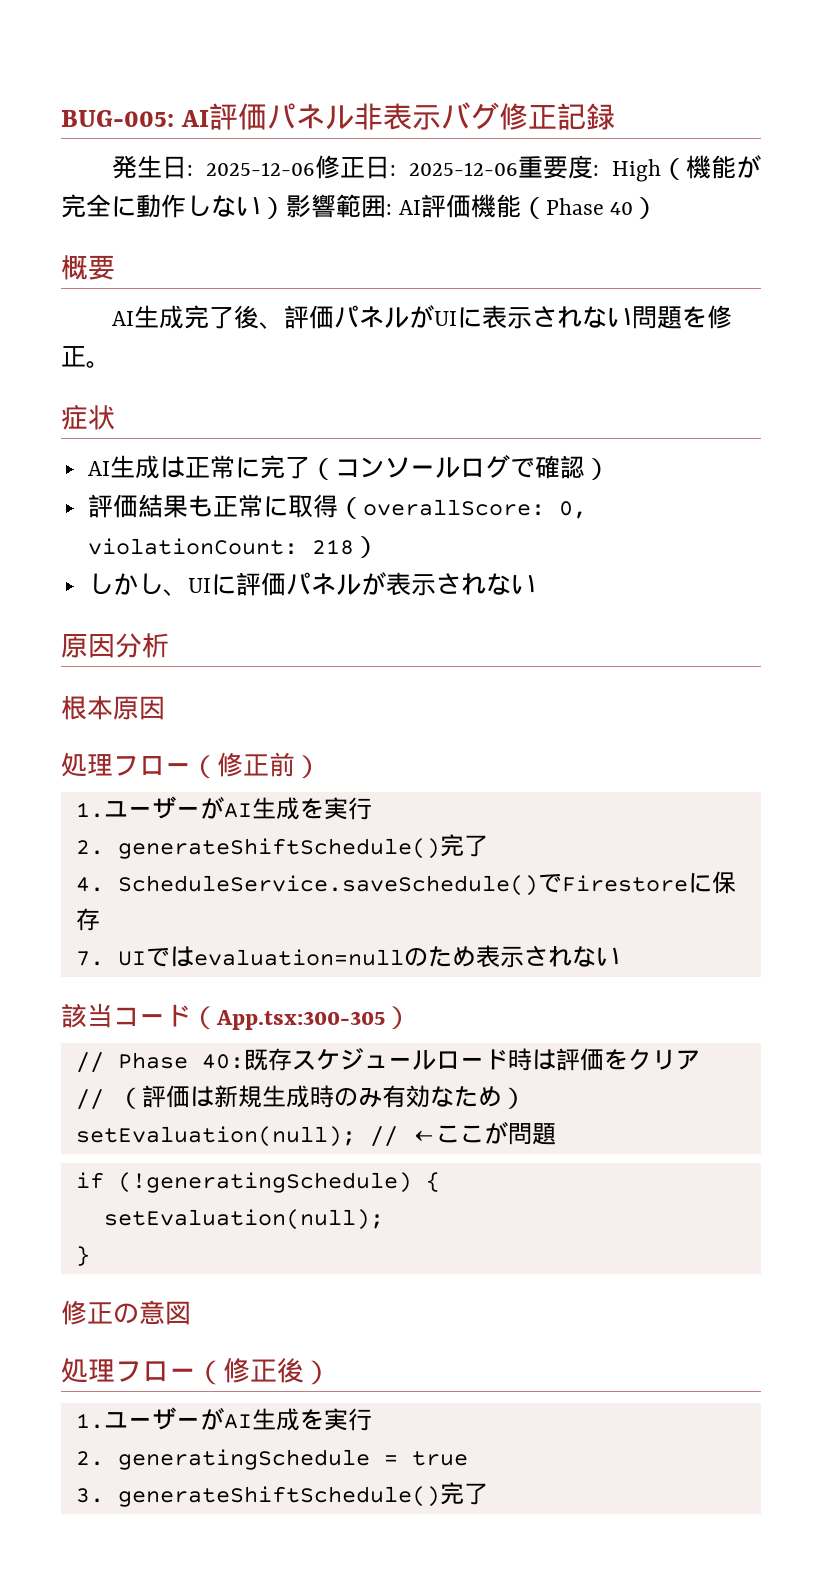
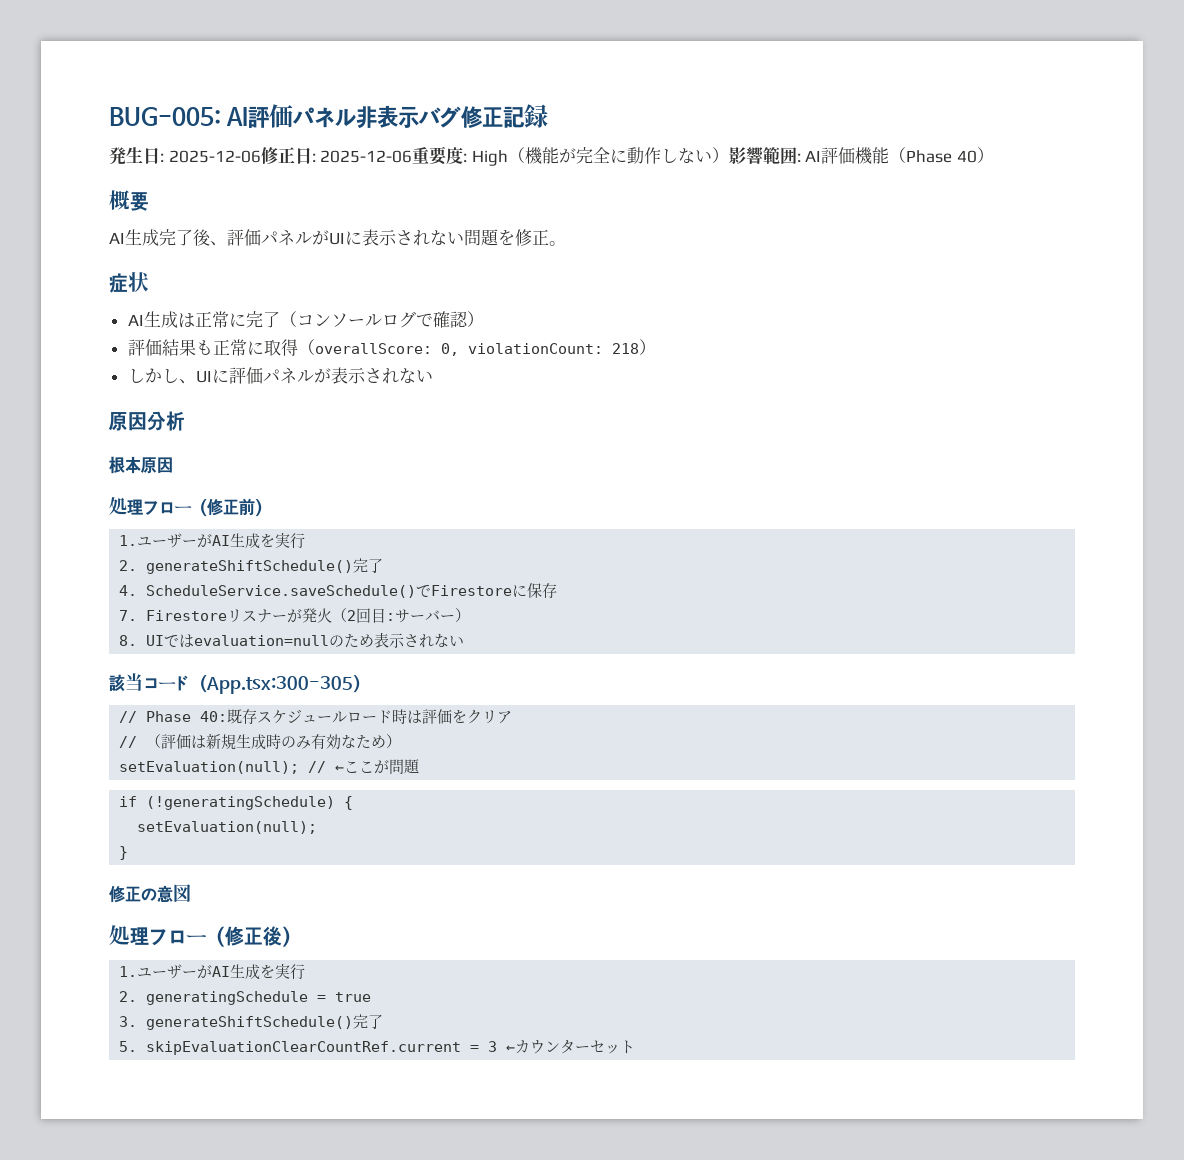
(104, 958) none -> [146,608,471,623] [119,635,138,646] Firestoreリスナーが発火（2回目:サーバー） // 8.
(488, 1494) none -> [119,1039,636,1055] // 5. skipEvaluationClearCountRef.current = 3 ←カウンターセット

